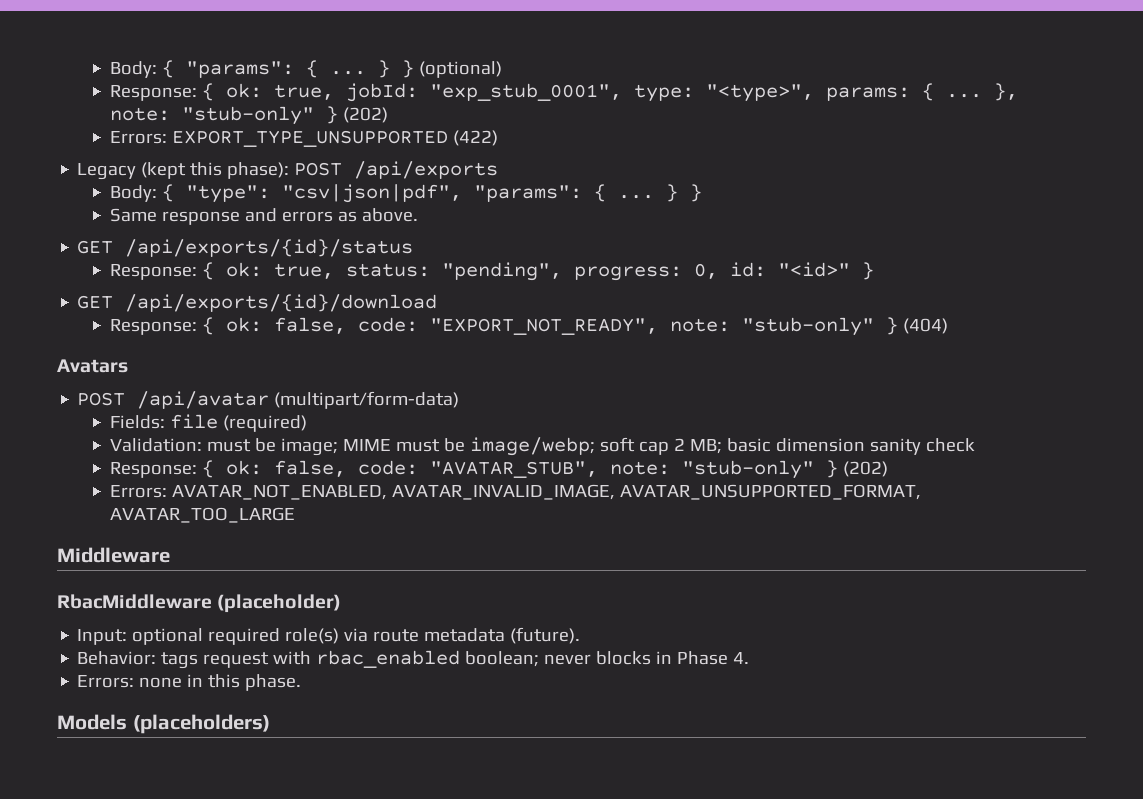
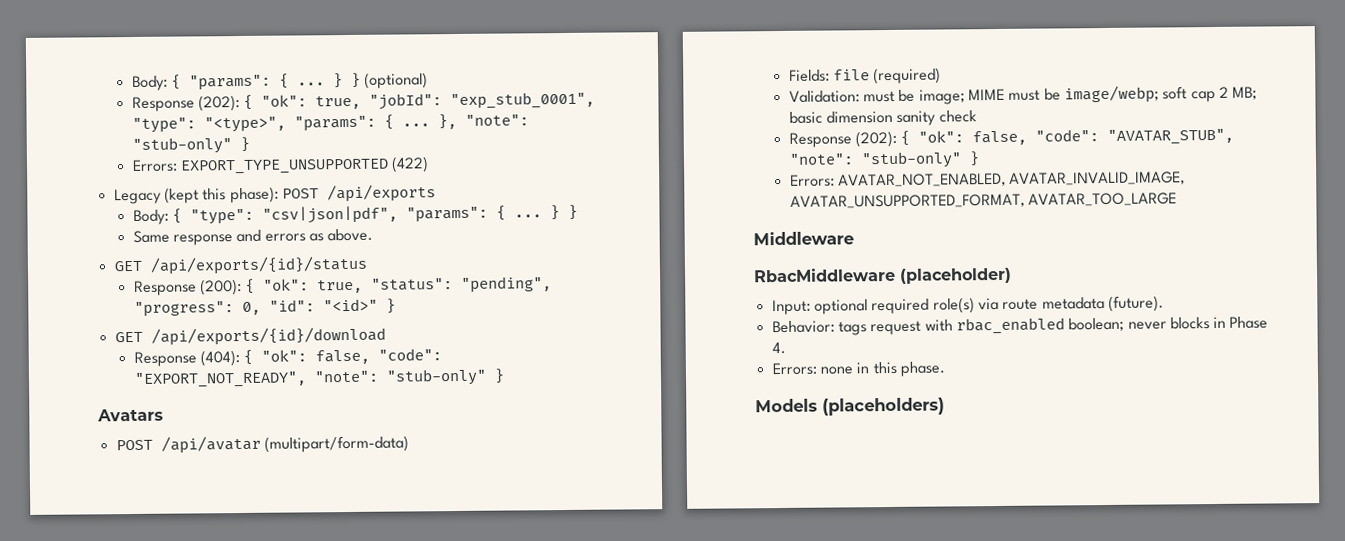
[110,83,911,102] Response: { ok: true, jobId: "exp_stub_0001", type: "<type>", params: -> [131,91,596,112] [131,115,376,133] Response (202): { "ok": true, "jobId": "exp_stub_0001", "type": "<type>", "params":
[110,106,389,125] note: "stub-only" } (202) -> [464,114,529,126] [131,136,250,154] "note": "stub-only" }
[110,262,875,281] [77,294,438,312] [110,317,949,336] Response: { ok: true, status: "pending", progress: 0, id: "<id>" } // GET /api/exports/{id}/download // Response: { ok: false, code: "EXPORT_NOT_READY", note: "stub-only" } (404) -> [133,276,553,296] [133,298,396,317] [114,326,386,346] [133,348,443,367] [133,368,505,388] Response (200): { "ok": true, "status": "pending", "progress": 0, "id": "<id>" } // GET /api/exports/{id}/download // Response (404): { "ok": false, "code": "EXPORT_NOT_READY", "note": "stub-only" }
[110,460,889,479] Response: { ok: false, code: "AVATAR_STUB", note: "stub-only" } (202) -> [788,128,1235,148] [788,151,980,169] Response (202): { "ok": false, "code": "AVATAR_STUB", "note": "stub-only" }

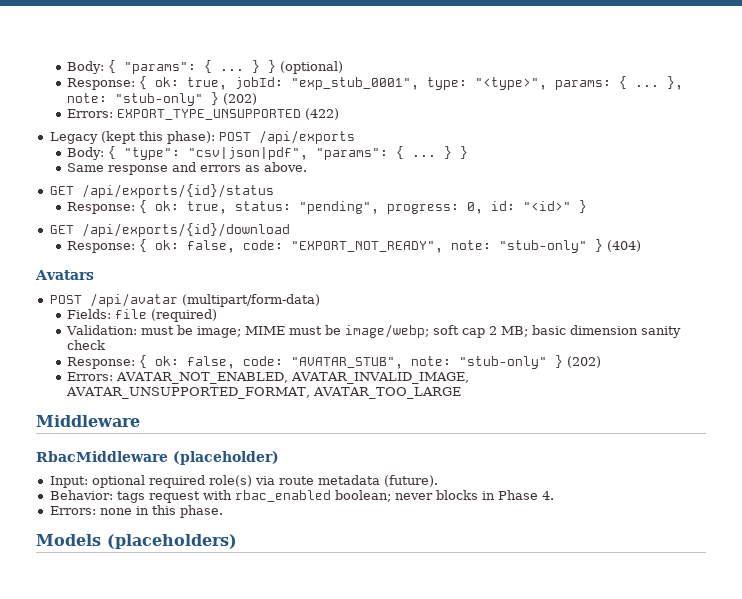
[131,91,596,112] [131,115,376,133] Response (202): { "ok": true, "jobId": "exp_stub_0001", "type": "<type>", "params": -> [67,76,612,90] Response: { ok: true, jobId: "exp_stub_0001", type: "<type>", params:
[464,114,529,126] [131,136,250,154] "note": "stub-only" } -> [67,92,258,106] note: "stub-only" } (202)
[133,276,553,296] [133,298,396,317] [114,326,386,346] [133,348,443,367] [133,368,505,388] Response (200): { "ok": true, "status": "pending", "progress": 0, "id": "<id>" } // GET /api/exports/{id}/download // Response (404): { "ok": false, "code": "EXPORT_NOT_READY", "note": "stub-only" } -> [67,200,588,214] [49,223,290,237] [67,239,642,253] Response: { ok: true, status: "pending", progress: 0, id: "<id>" } // GET /api/exports/{id}/download // Response: { ok: false, code: "EXPORT_NOT_READY", note: "stub-only" } (404)
[788,128,1235,148] [788,151,980,169] Response (202): { "ok": false, "code": "AVATAR_STUB", "note": "stub-only" } -> [67,355,602,369] Response: { ok: false, code: "AVATAR_STUB", note: "stub-only" } (202)

